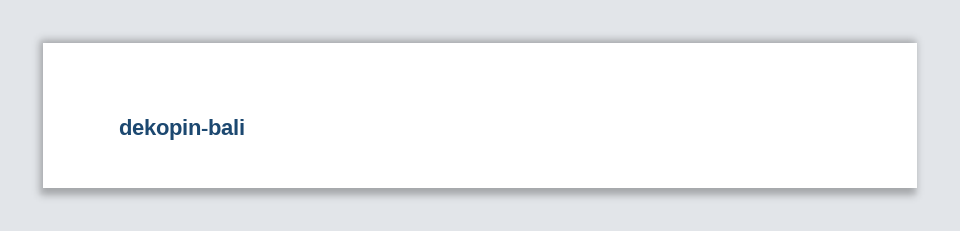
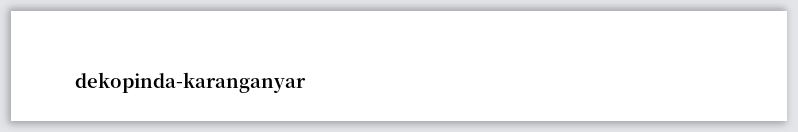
[119,119,245,140] dekopin-bali -> [75,72,306,93] dekopinda-karanganyar

